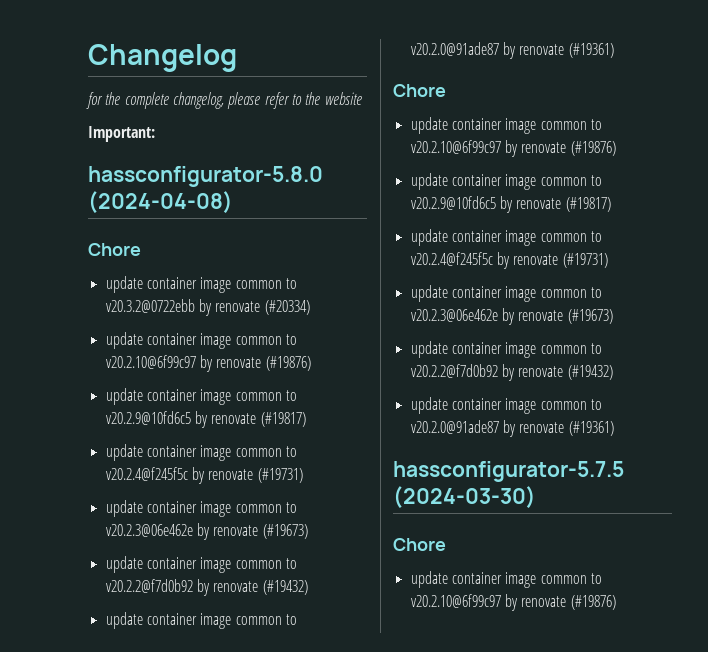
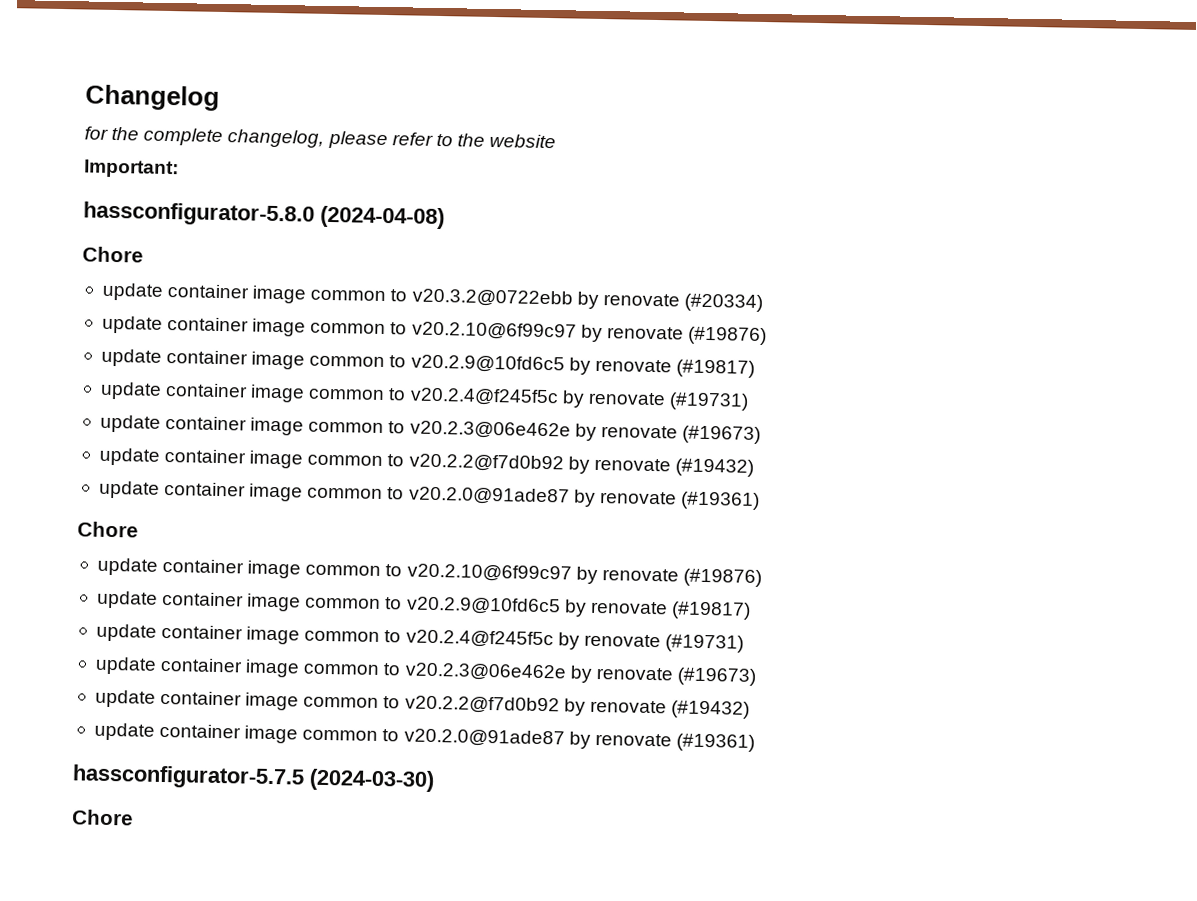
[410,571,602,588] [410,594,616,611] // update container image common to v20.2.10@6f99c97 by renovate (#19876) -> (133, 817) none

